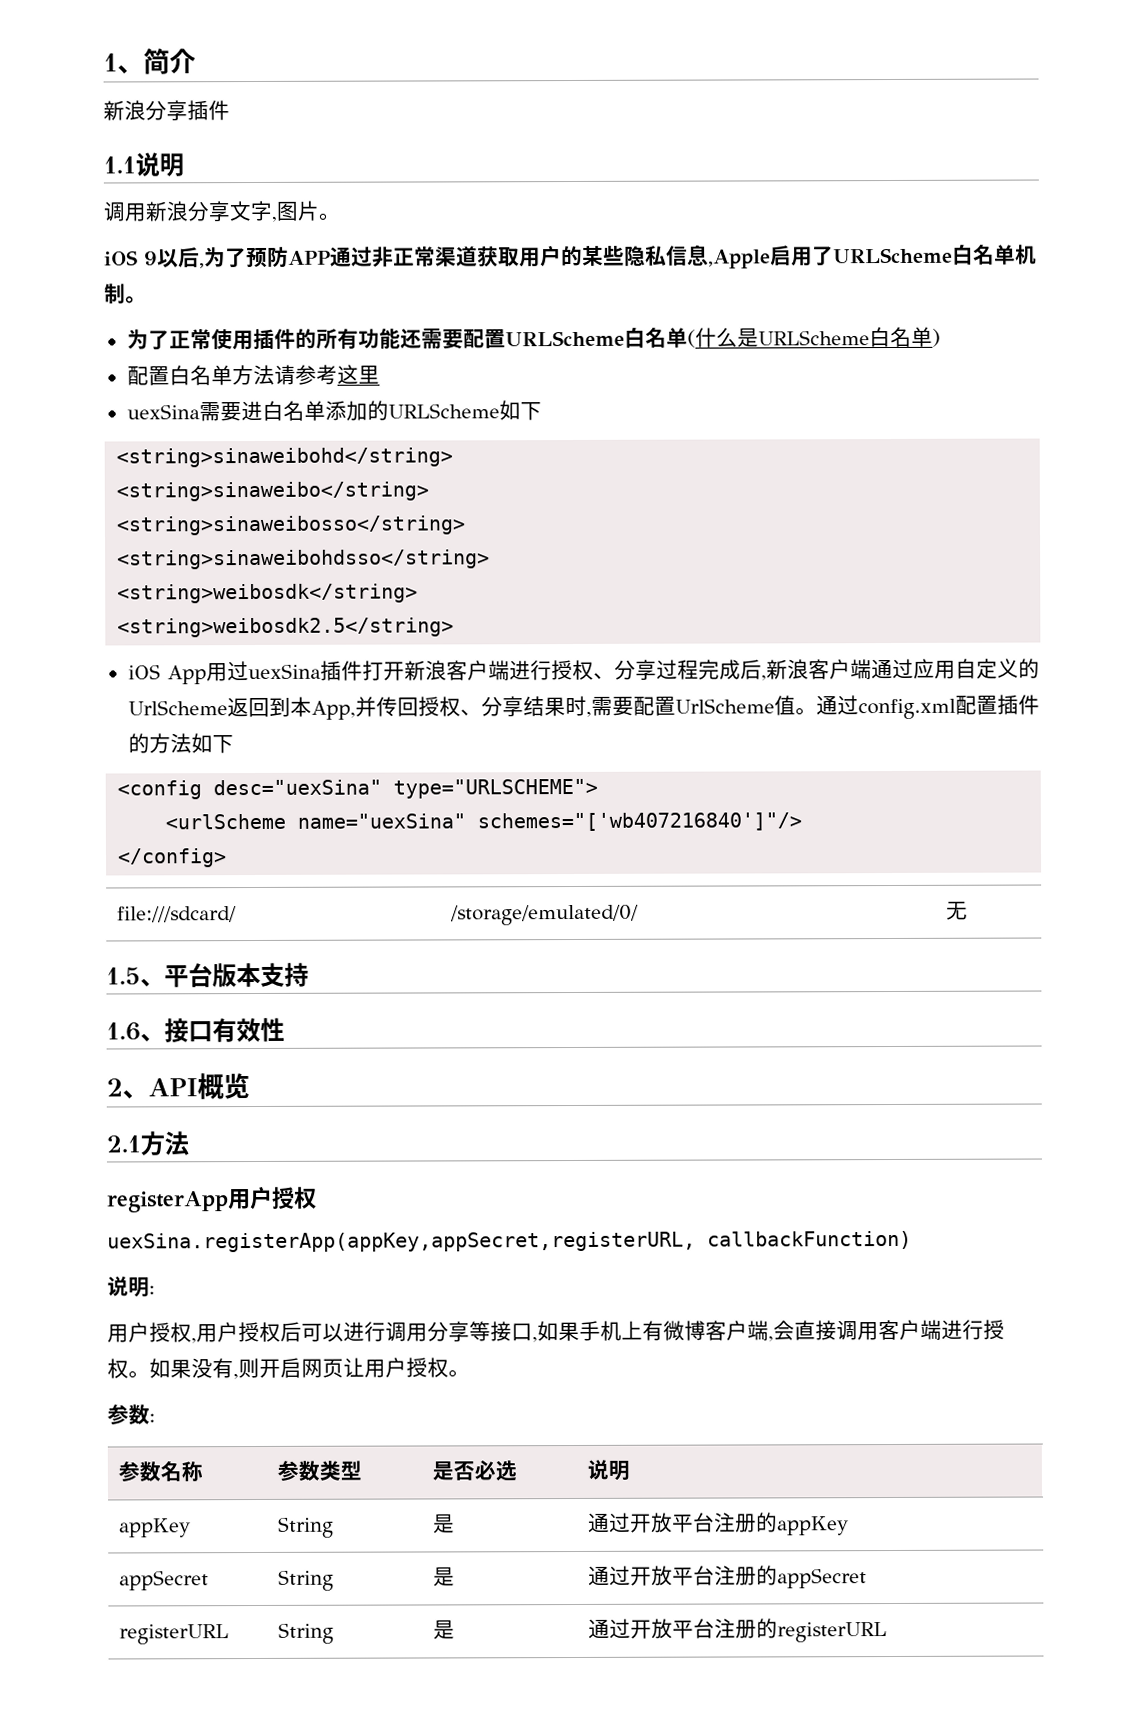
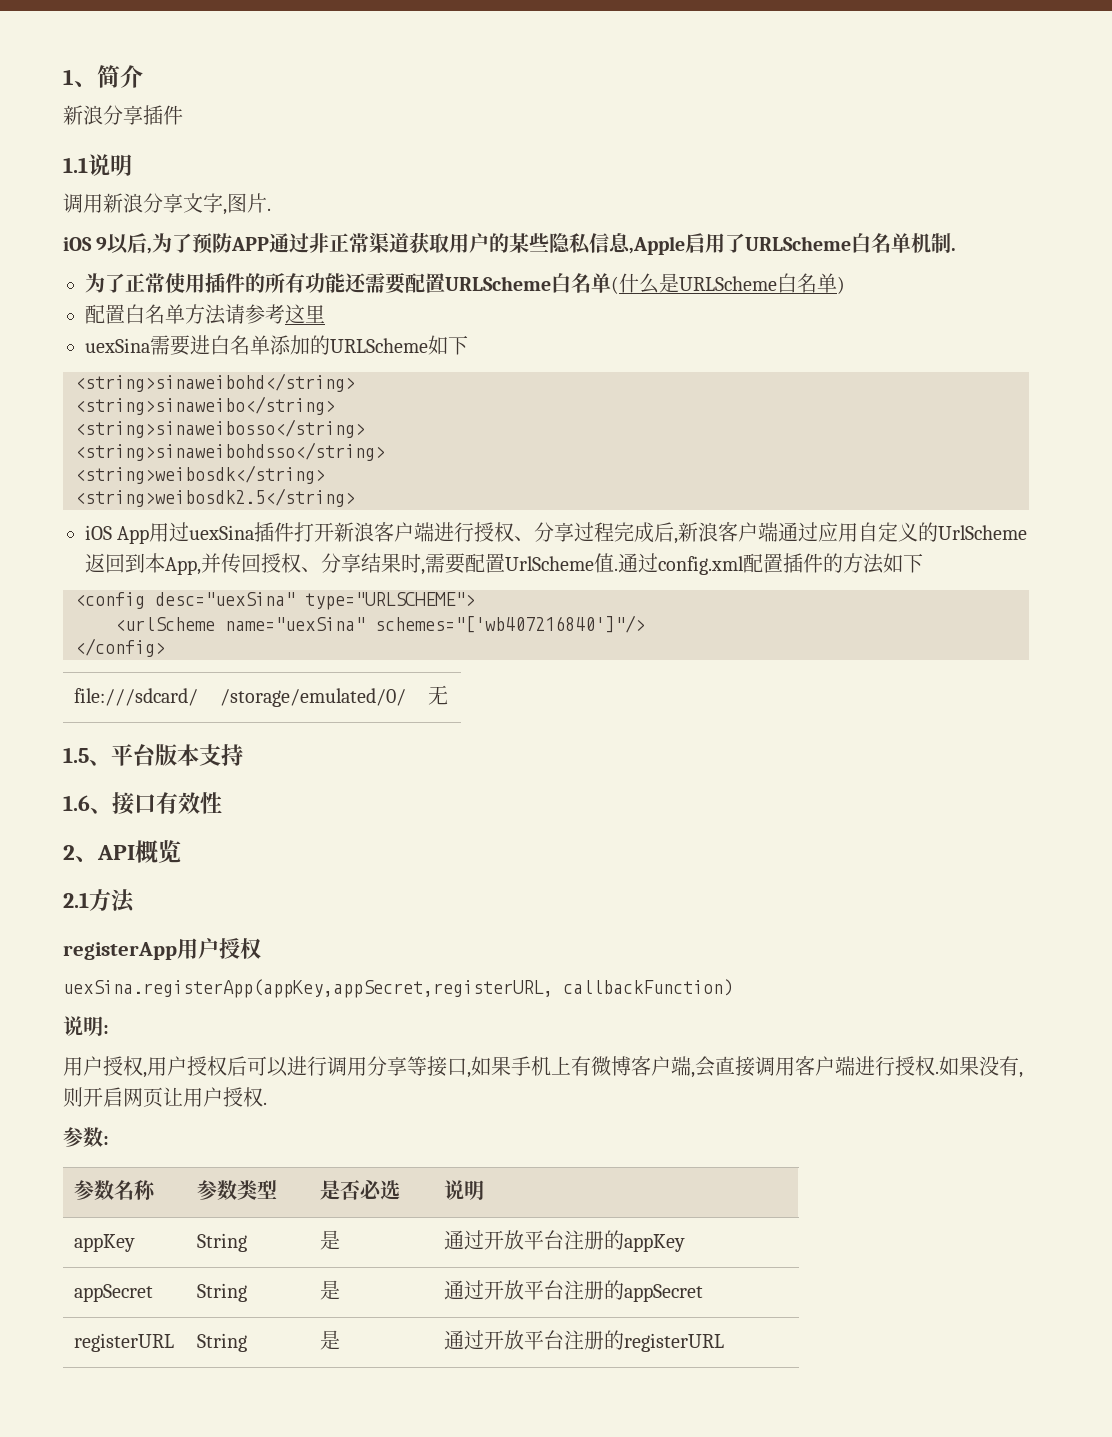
[318,212,341,221] 。 -> [267,208,271,211] .
[125,296,147,304] 。 -> [951,248,957,251] .
[794,707,817,716] 。 -> [614,568,618,571] .
[128,1370,150,1379] 。 -> [935,1071,939,1074] .
[448,1369,470,1378] 。 -> [263,1102,267,1105] .

